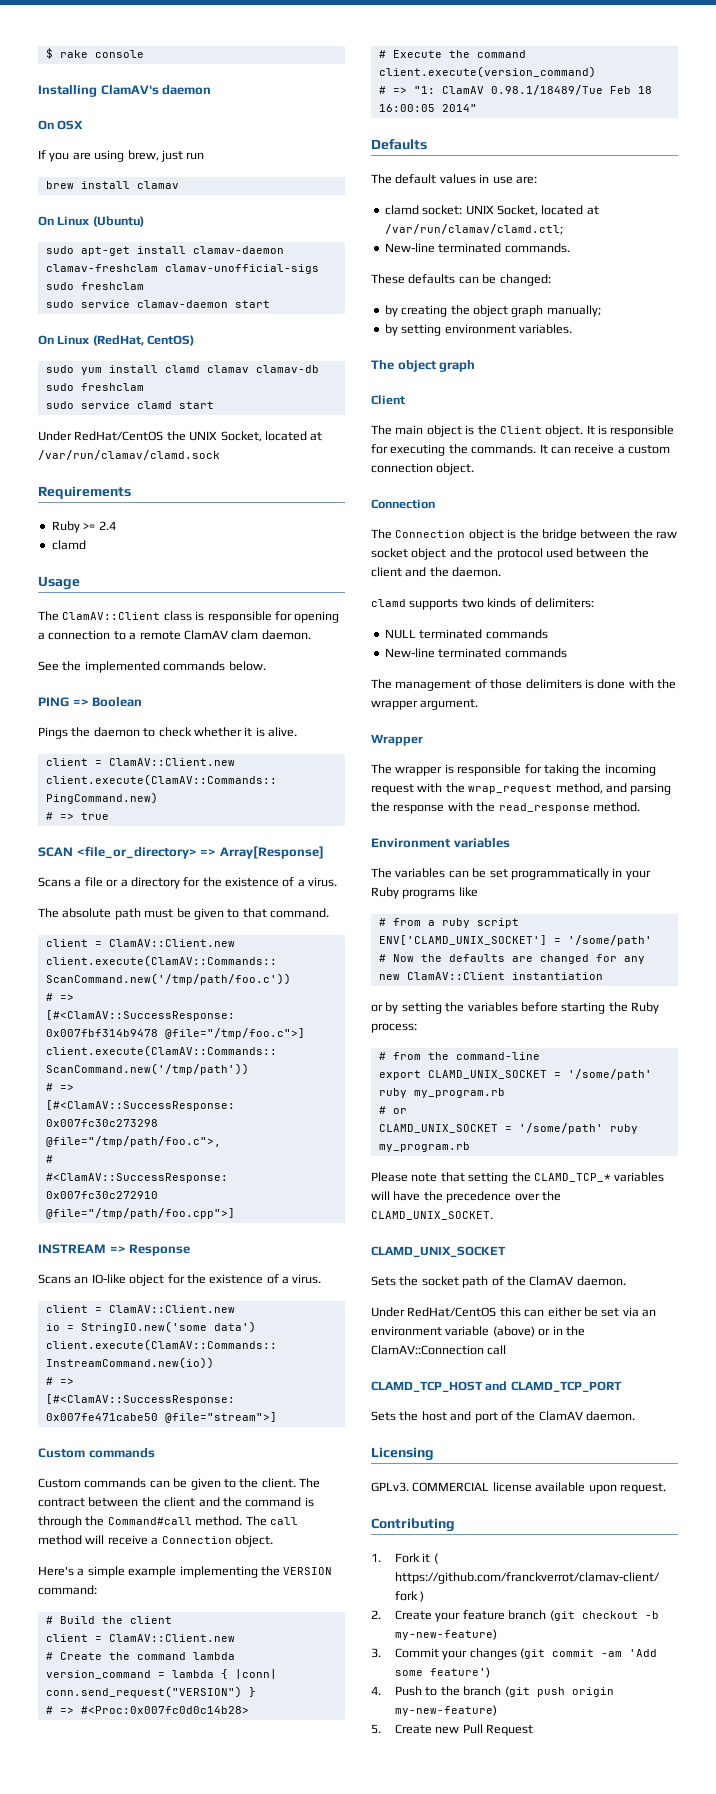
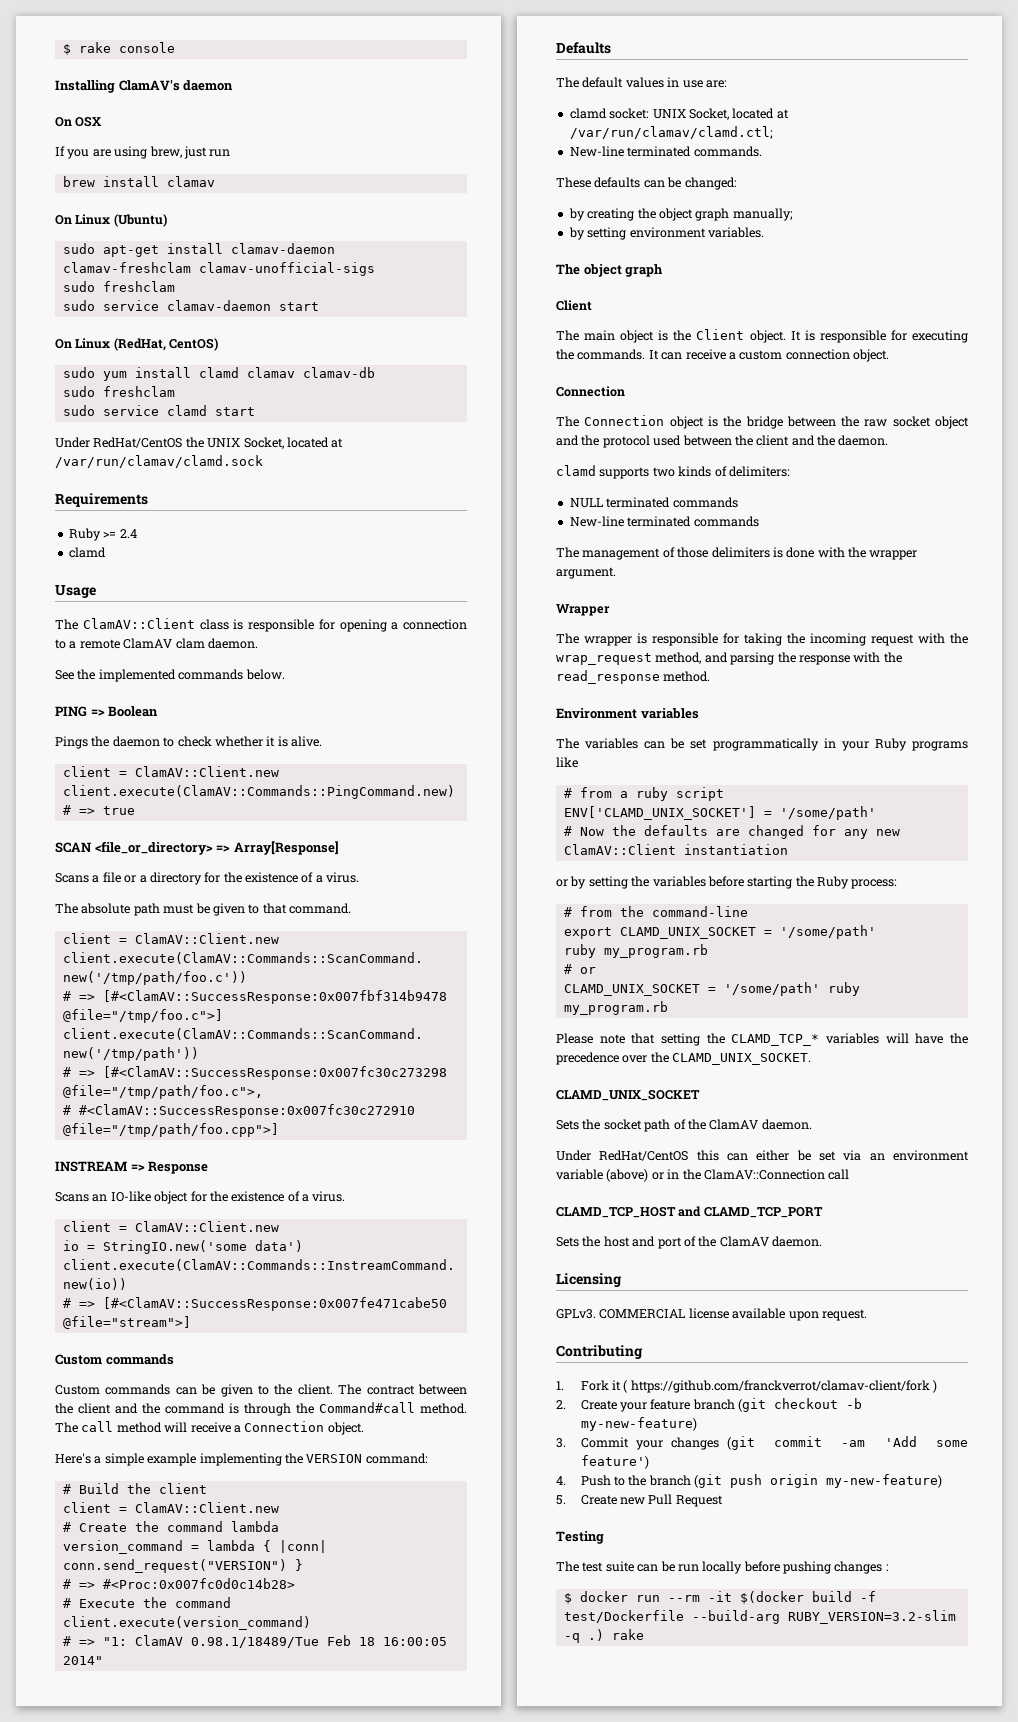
(534, 1730) none -> [556,1531,604,1544] [556,1561,889,1574] [563,1591,876,1604] [563,1610,956,1624] [563,1629,644,1643] // Testing // The test suite can be run locally before pushing changes : // $ docker run --rm -it $(docker build -f test/Dockerfile --build-arg RUBY_VERSION=3.2-slim -q .) rake

